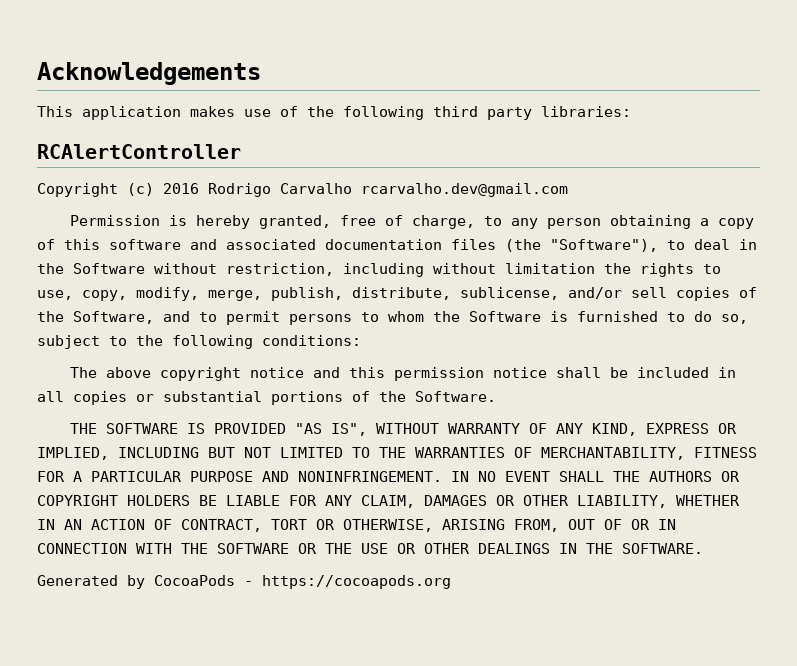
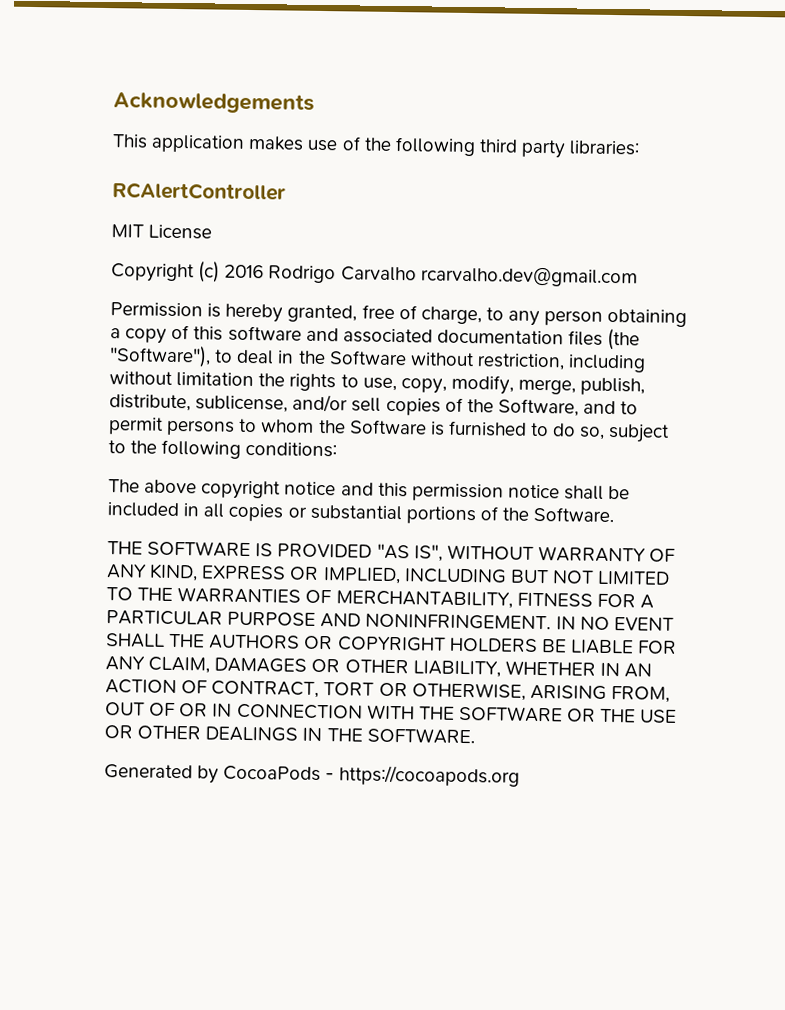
(241, 151) none -> [111,224,213,240] // MIT License

